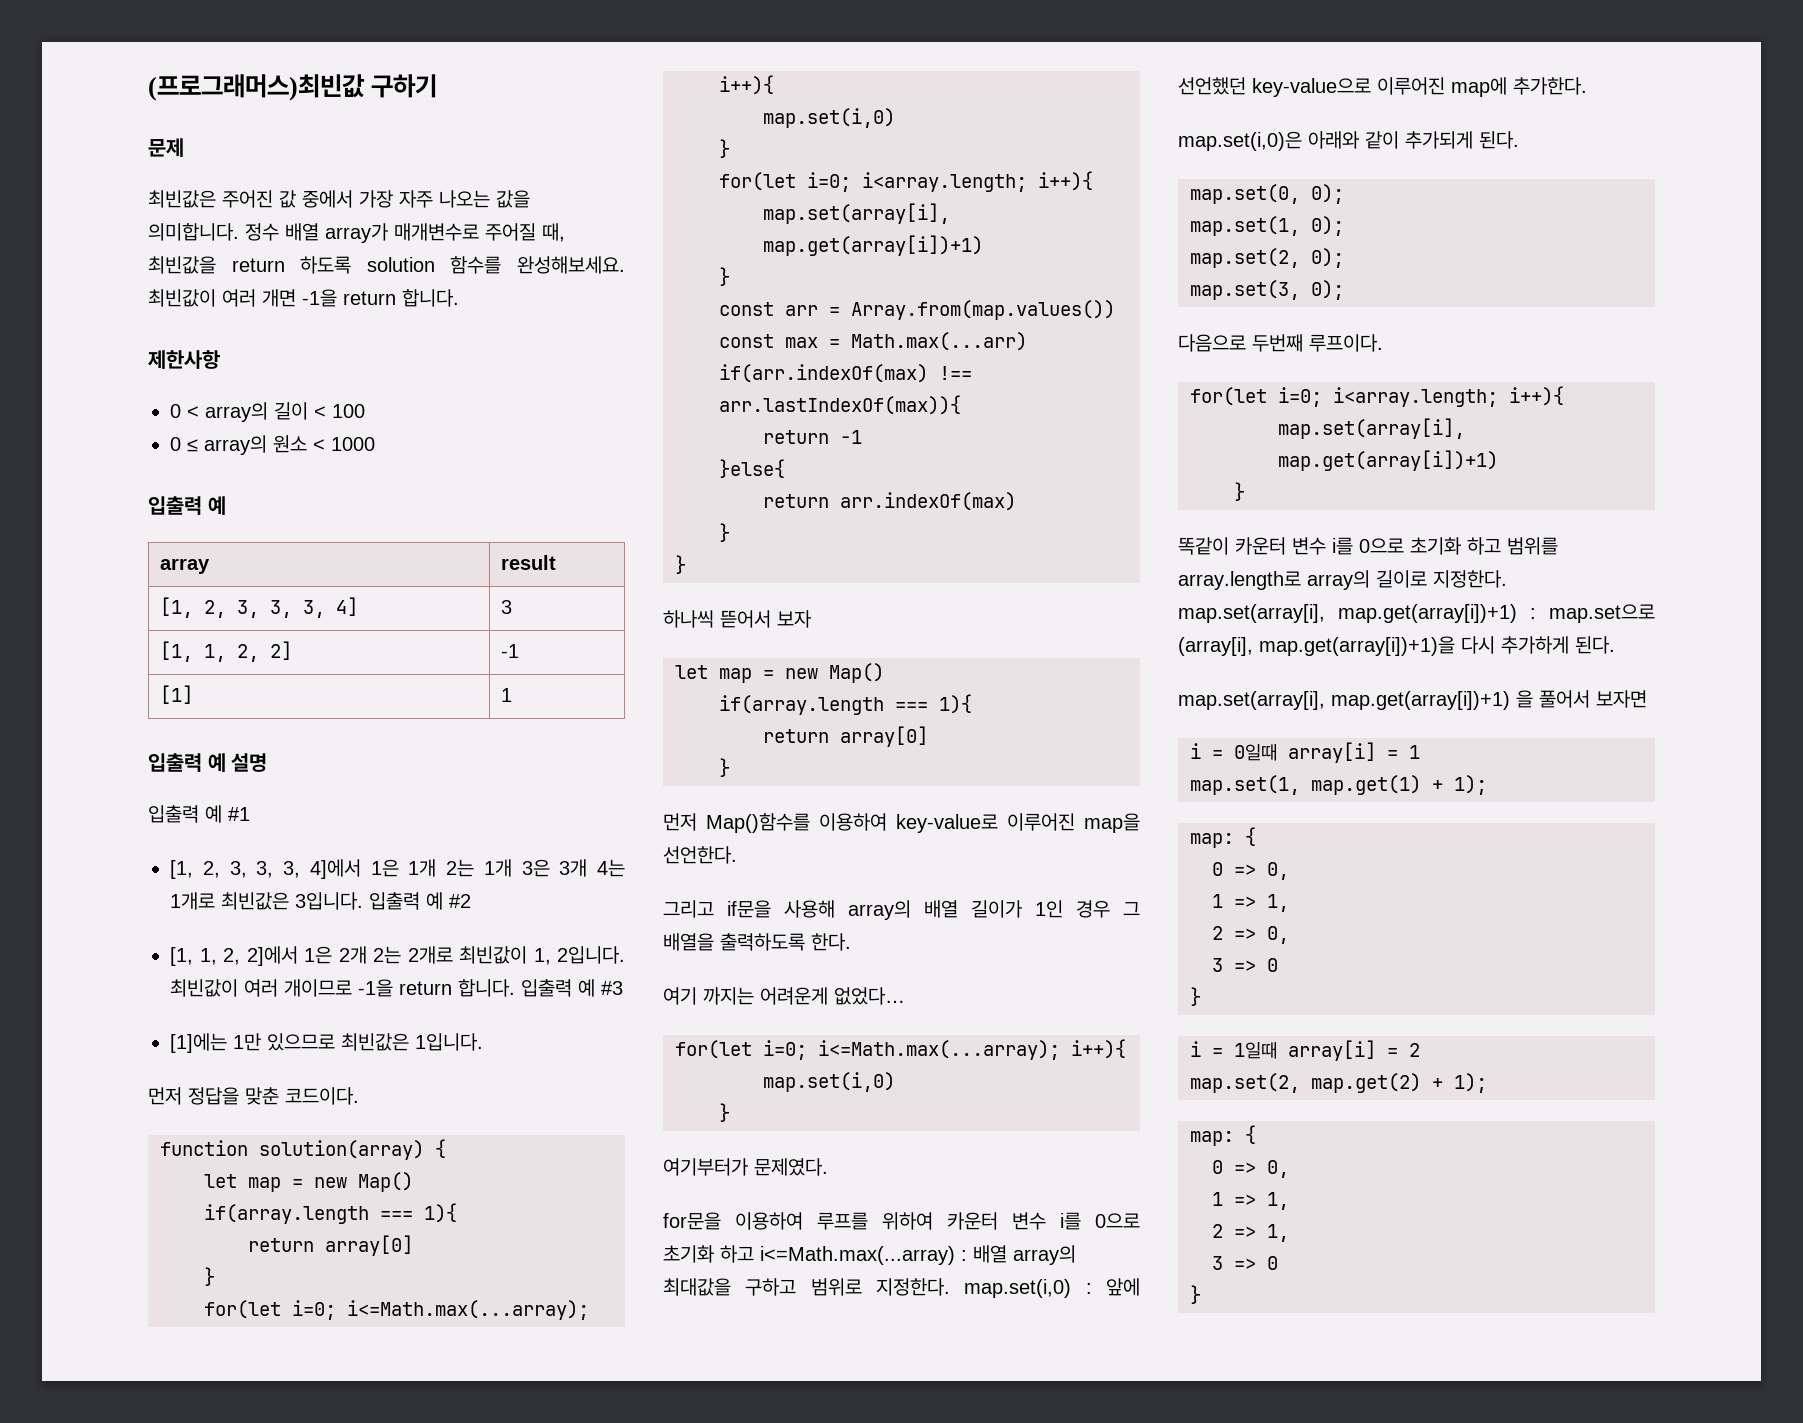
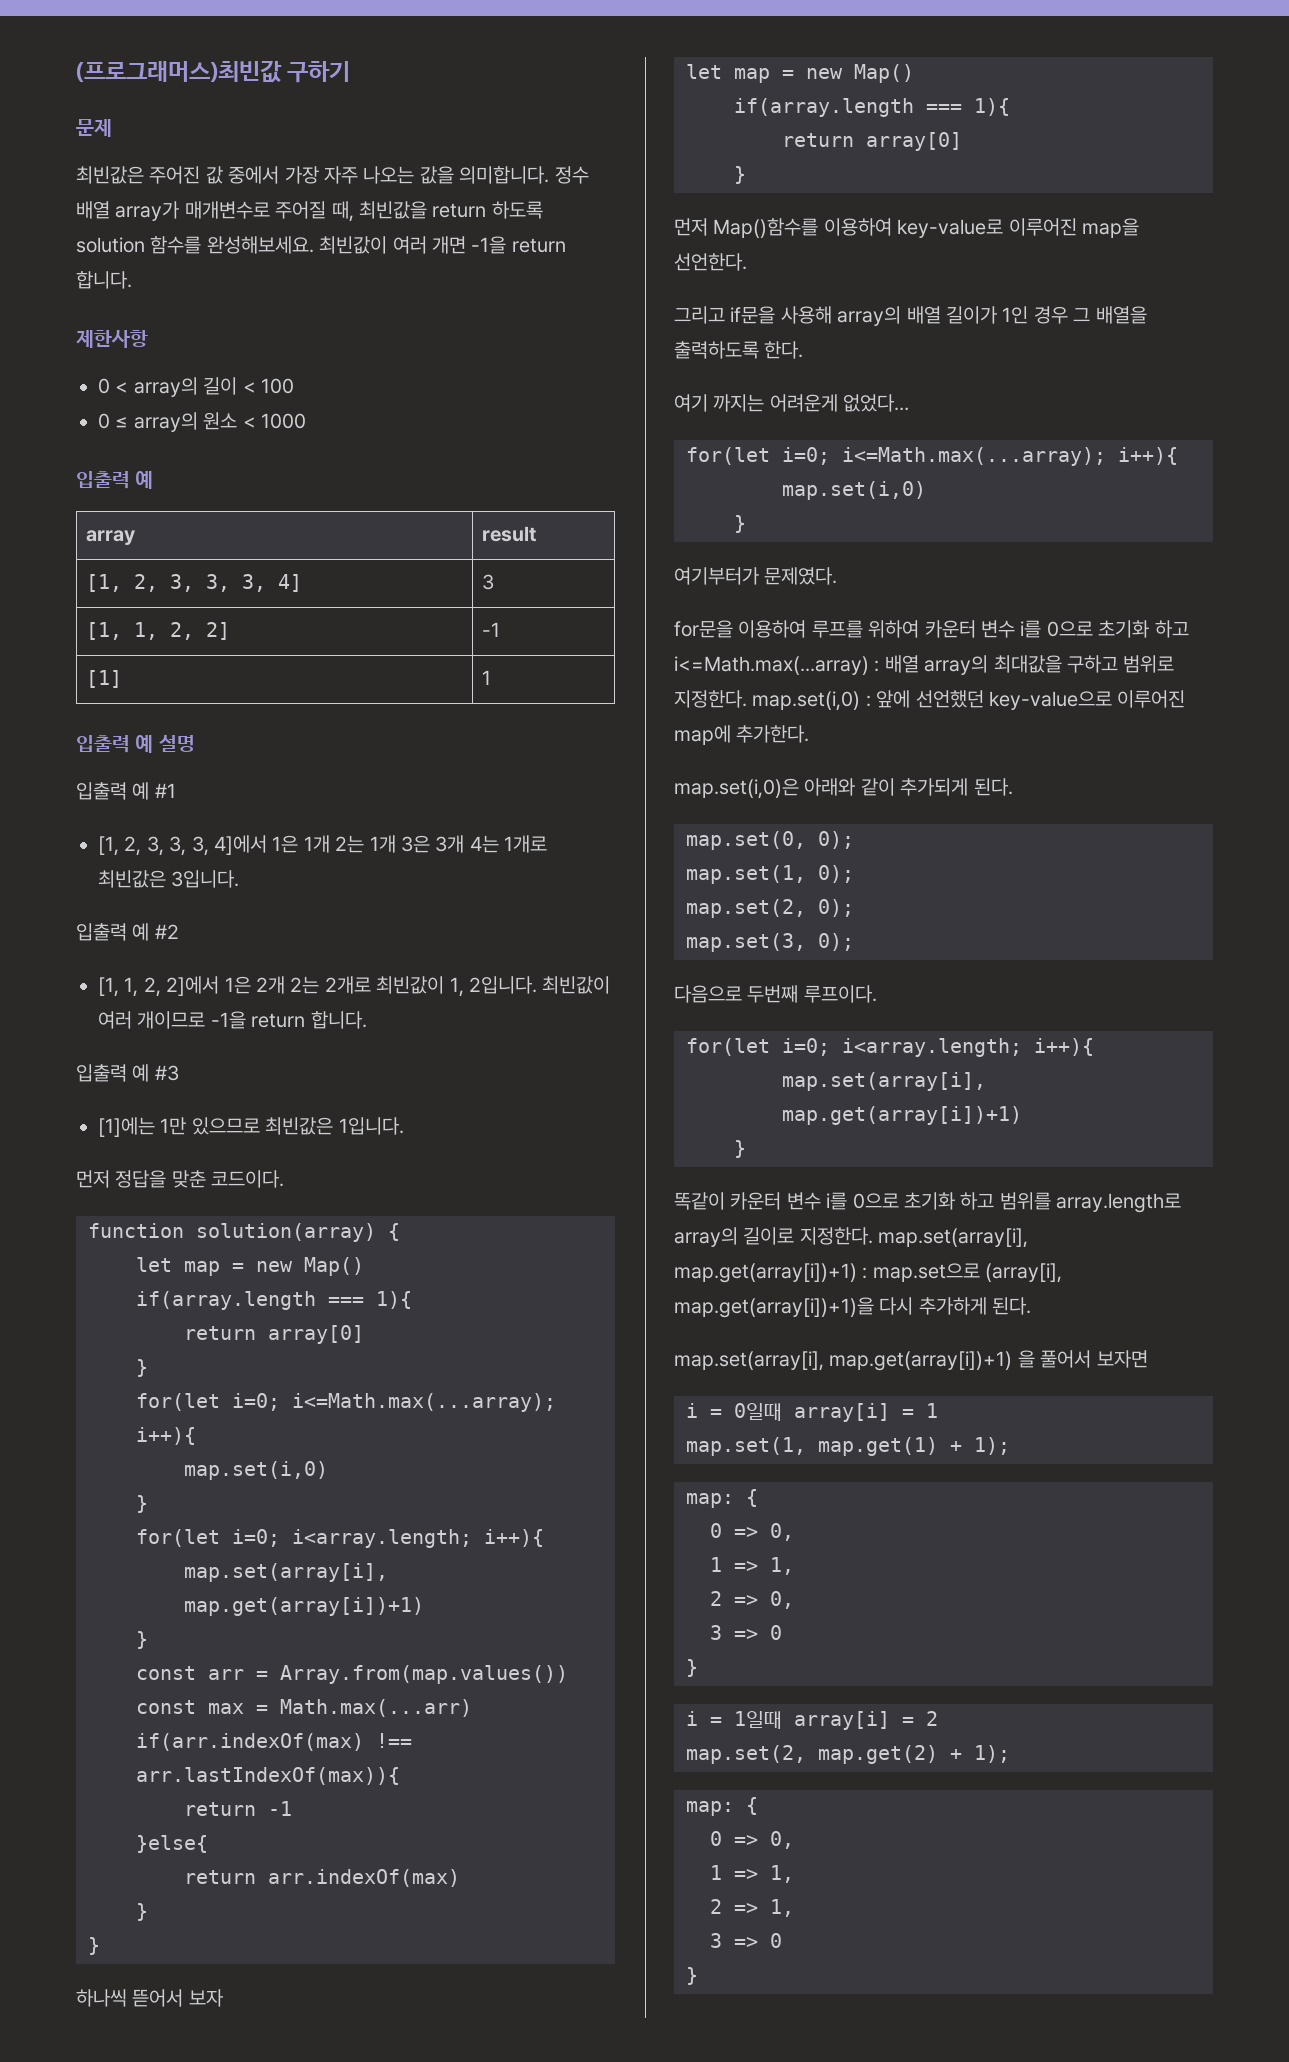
(363, 901) none -> (240, 879) //
(515, 988) none -> (367, 1020) //

